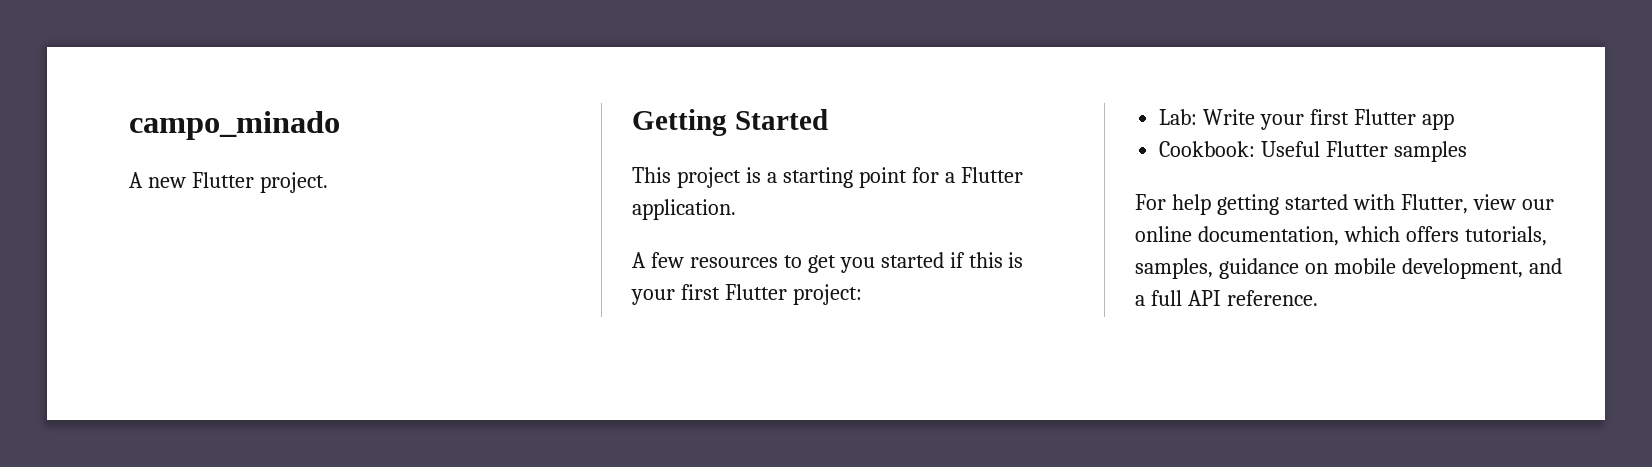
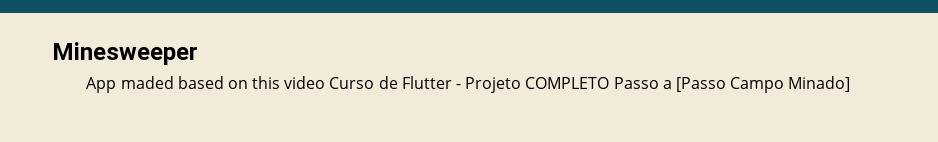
[129,111,340,140] [129,172,328,193] [632,109,828,136] [632,167,1023,188] [632,199,736,220] [632,252,1024,273] [631,284,862,305] [1159,109,1454,130] [1159,141,1468,162] [1135,194,1554,215] [1135,226,1547,246] [1135,258,1562,279] [1135,290,1318,306] campo_minado // A new Flutter project. // Getting Started // This project is a starting point for a Flutter application. // A few resources to get you started if this is your first Flutter project: // Lab: Write your first Flutter app // Cookbook: Useful Flutter samples // For help getting started with Flutter, view our online documentation, which offers tutorials, samples, guidance on mobile development, and a full API reference. -> [52,42,198,65] [86,76,851,93] Minesweeper // App maded based on this video Curso de Flutter - Projeto COMPLETO Passo a [Passo Campo Minado]

